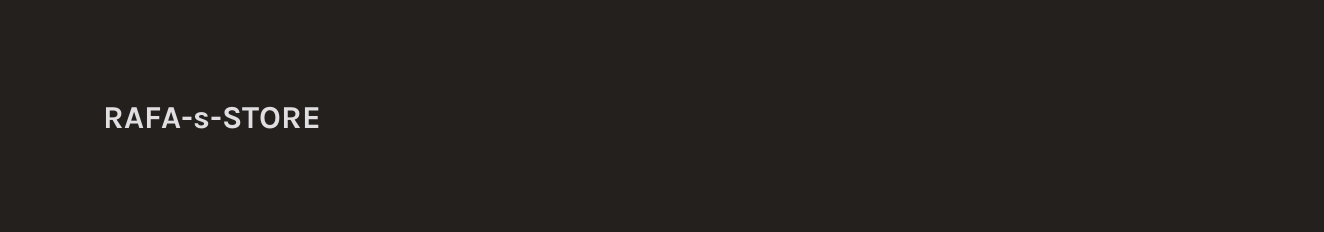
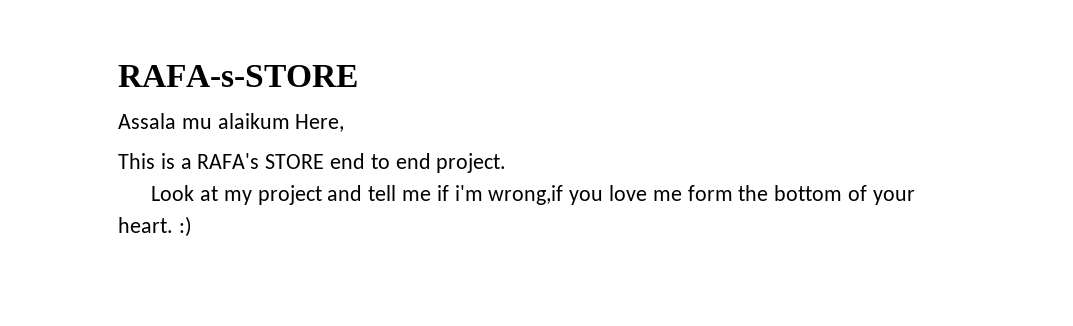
(321, 117) none -> [118,113,345,132] [118,153,507,173] [151,185,915,205] [118,216,192,237] // Assala mu alaikum Here, // This is a RAFA's STORE end to end project. // Look at my project and tell me if i'm wrong,if you love me form the bottom of your heart. :)

